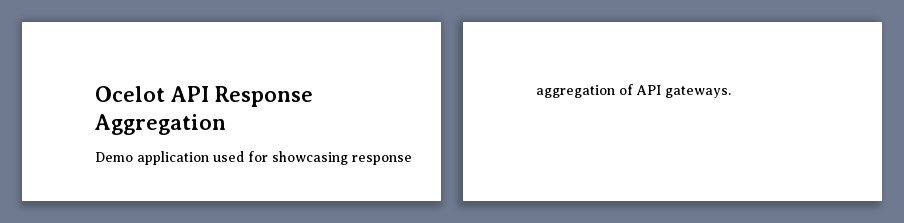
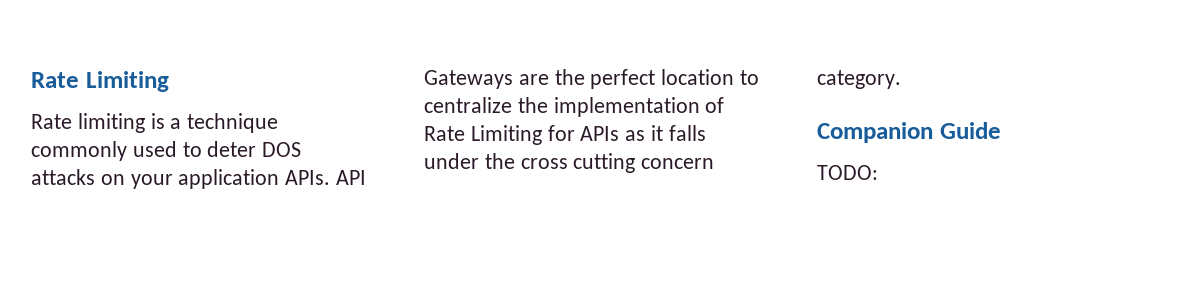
[95,86,313,107] [95,114,226,135] [95,151,412,165] [536,84,731,98] Ocelot API Response Aggregation // Demo application used for showcasing response aggregation of API gateways. -> [31,71,169,92] [31,113,279,133] [31,141,302,161] [31,169,367,189] [424,69,760,89] [424,97,725,117] [424,125,706,145] [424,153,715,173] [817,70,901,89] [817,122,1001,143] [817,165,878,180] Rate Limiting // Rate limiting is a technique commonly used to deter DOS attacks on your application APIs. API Gateways are the perfect location to centralize the implementation of Rate Limiting for APIs as it falls under the cross cutting concern category. // Companion Guide // TODO:

